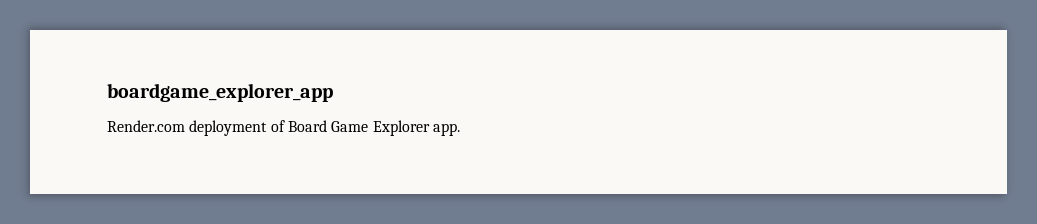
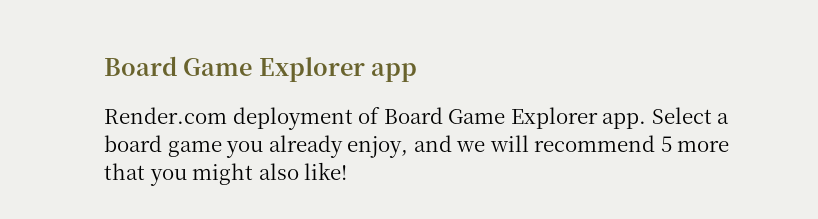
[107,83,333,102] boardgame_explorer_app -> [104,56,418,82] Board Game Explorer app
(460, 129) none -> [651,107,730,124] [104,135,730,158] [104,162,348,186] Select a board game you already enjoy, and we will recommend 5 more that you might also like!

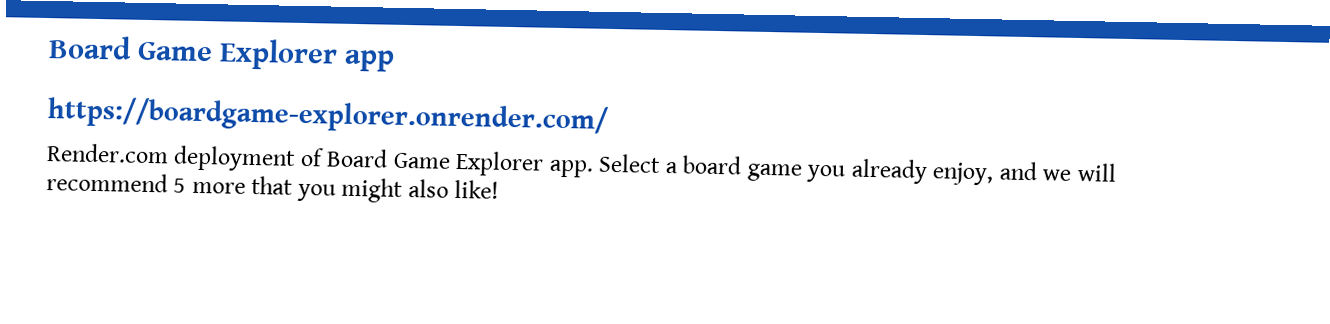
(418, 72) none -> [47,96,609,136] // https://boardgame-explorer.onrender.com/

